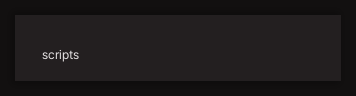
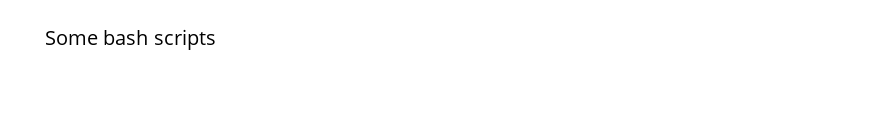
(42, 55) none -> [45,30,149,45] Some bash

